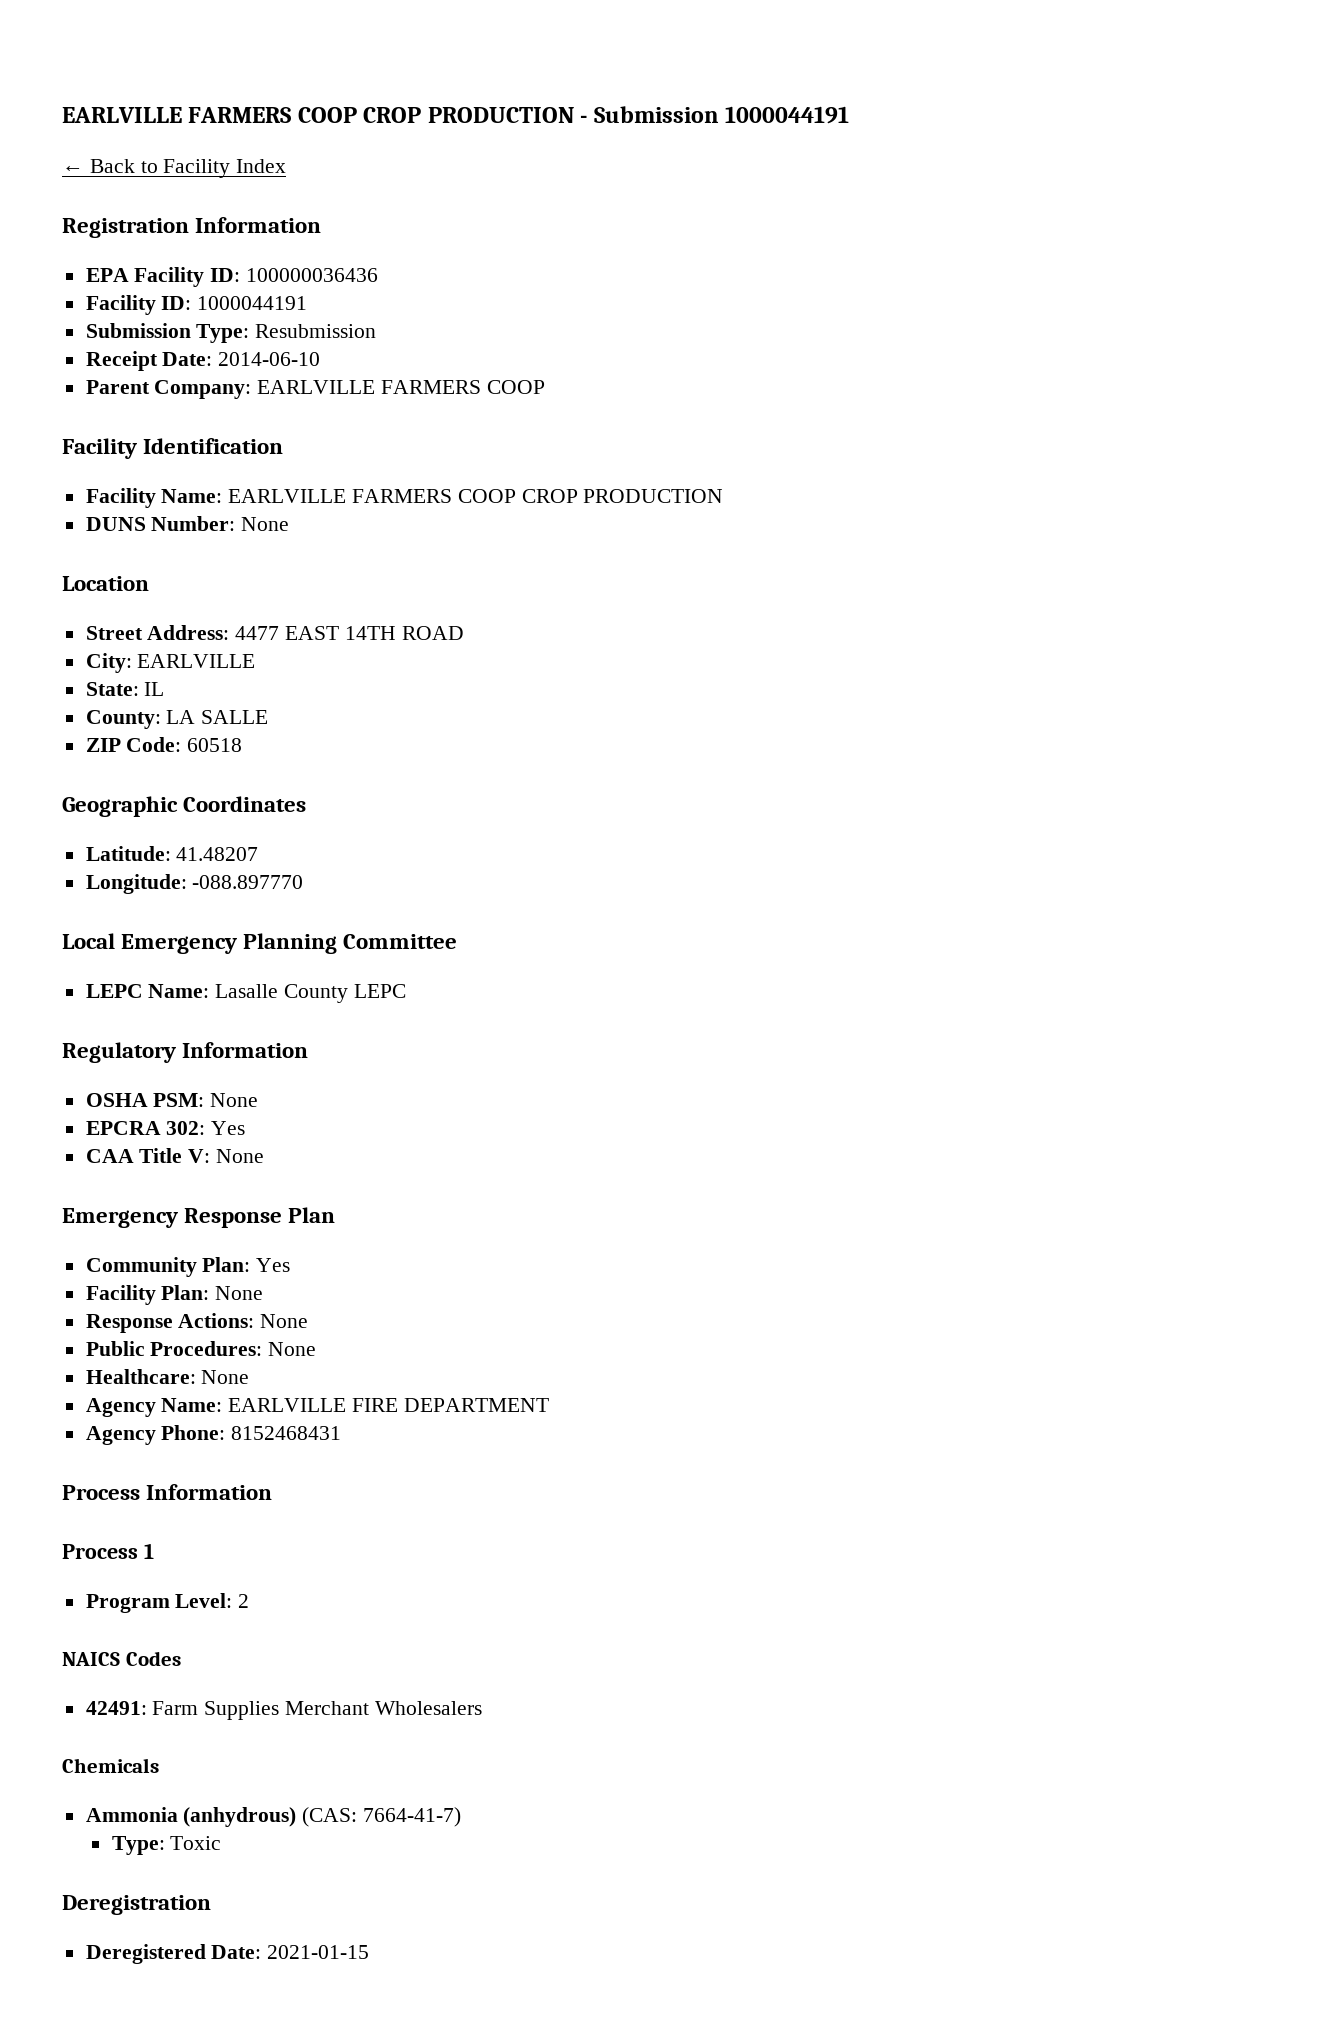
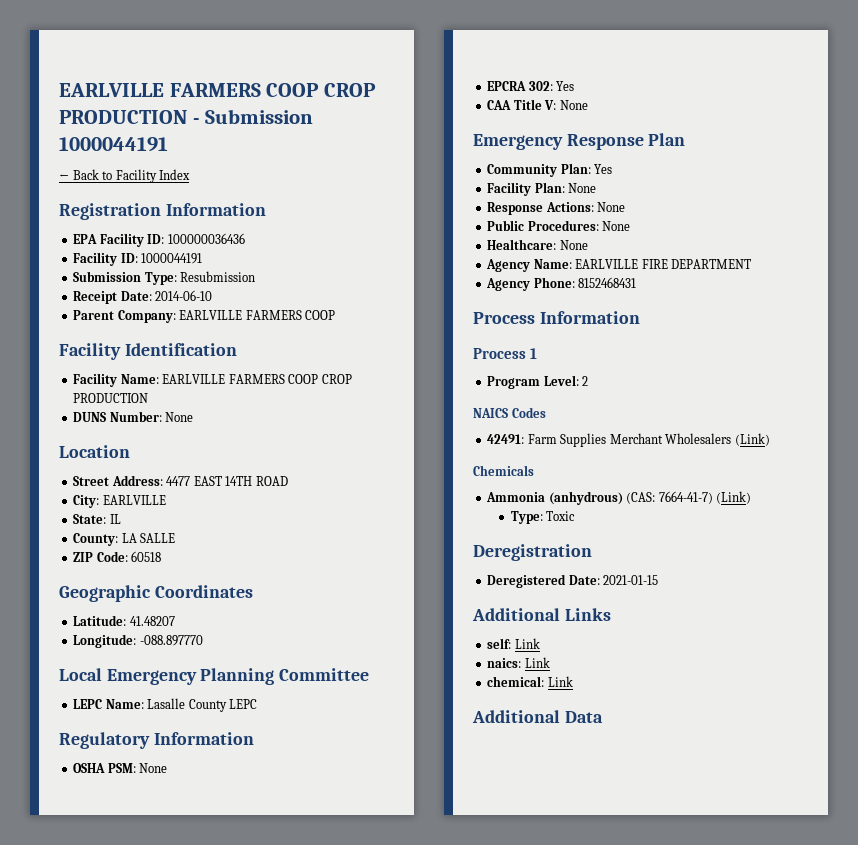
(482, 1708) none -> [734,433,770,446] (Link)
(462, 1817) none -> [716,491,752,504] (Link)
(370, 1952) none -> [472,608,611,621] [487,638,540,649] [487,657,550,668] [487,676,573,687] [472,710,603,723] // Additional Links // self: Link // naics: Link // chemical: Link // Additional Data

